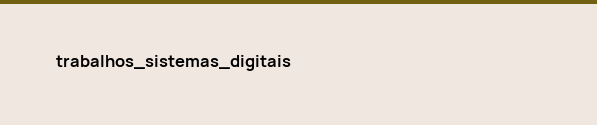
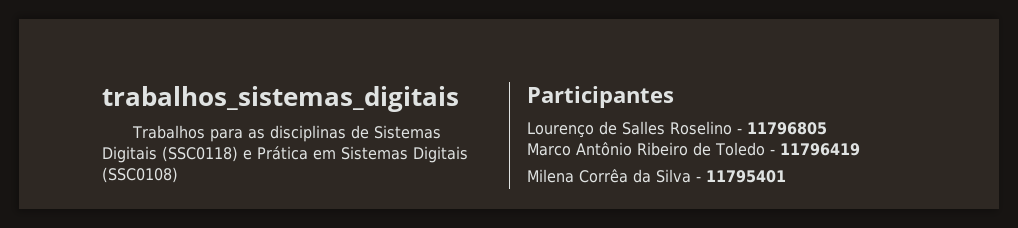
(291, 63) none -> [131,125,441,142] [102,146,468,163] [102,167,178,183] [527,86,674,108] [527,121,827,138] [527,142,860,156] [527,169,786,183] // Trabalhos para as disciplinas de Sistemas Digitais (SSC0118) e Prática em Sistemas Digitais (SSC0108) // Participantes // Lourenço de Salles Roselino - 11796805 // Marco Antônio Ribeiro de Toledo - 11796419 // Milena Corrêa da Silva - 11795401

